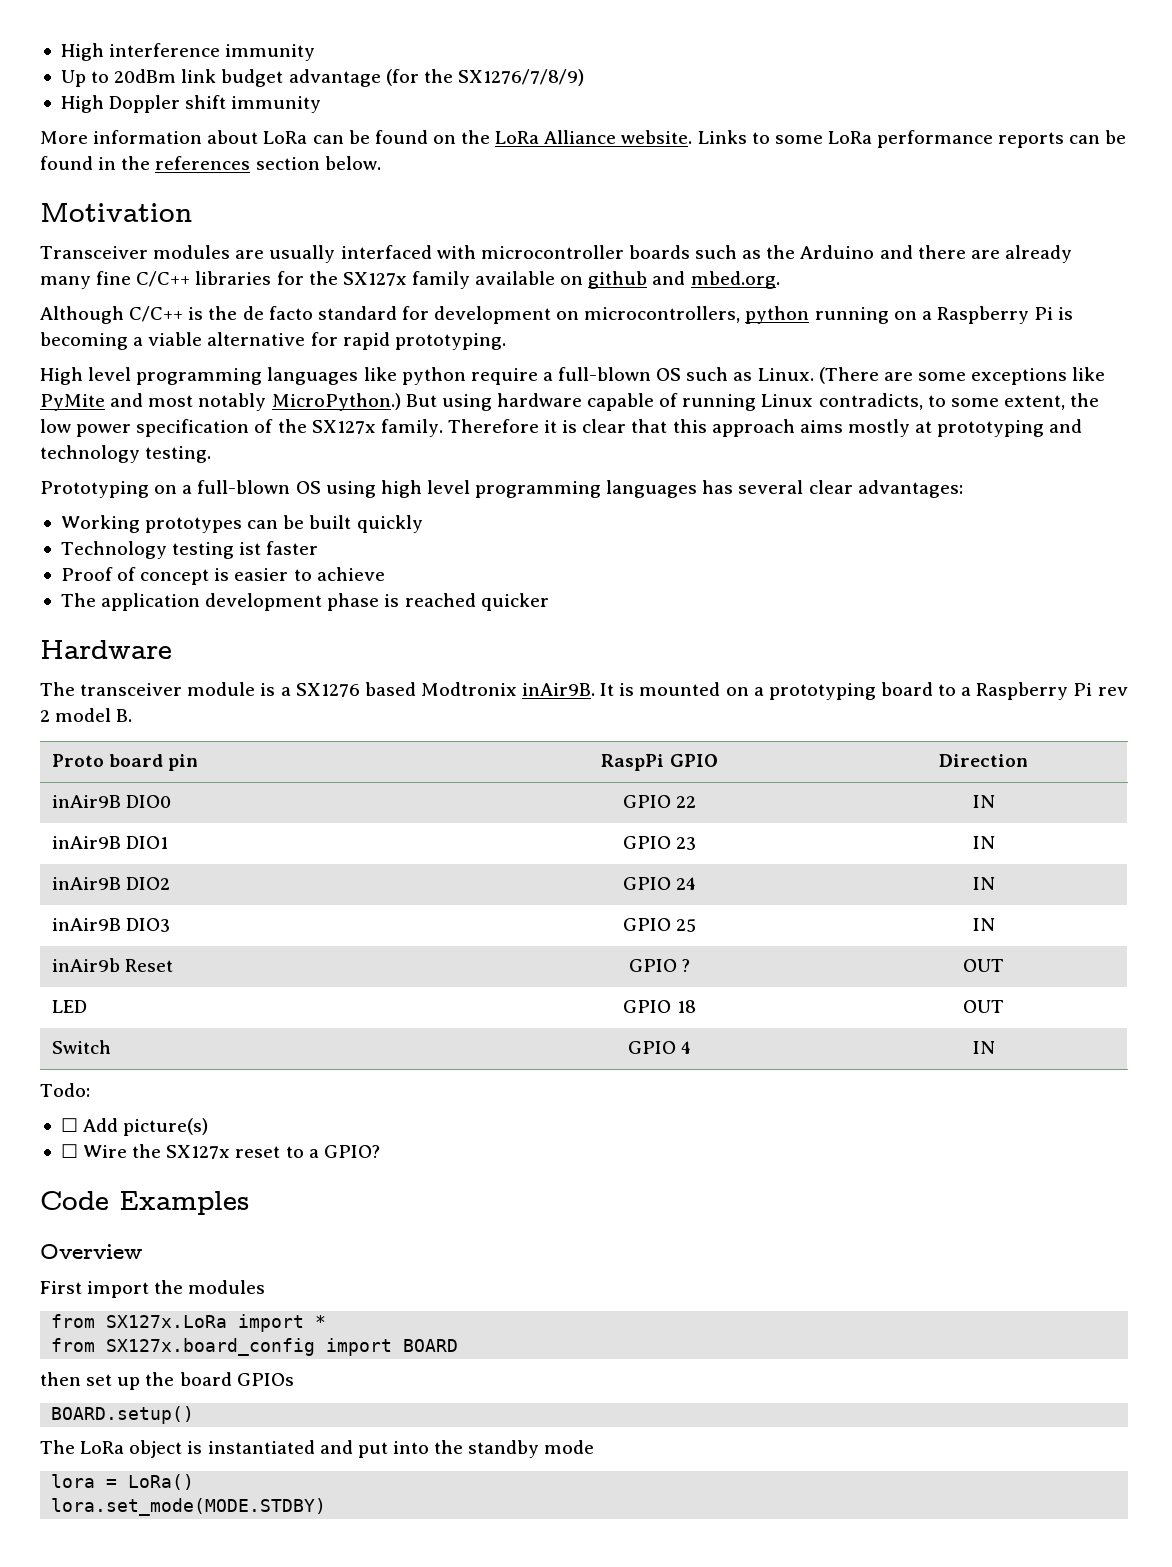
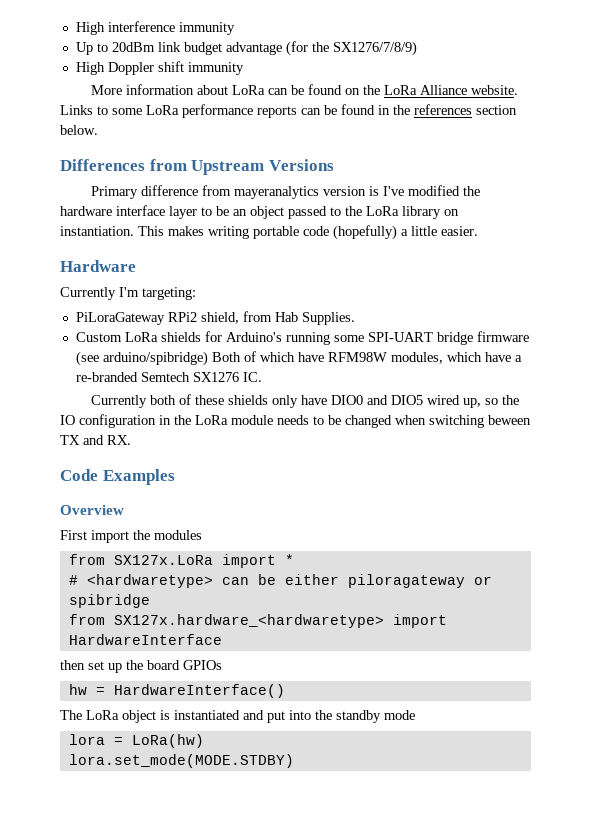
[40,203,192,222] [40,245,1072,263] [40,271,780,289] [40,306,1074,324] [40,332,506,350] [40,367,1106,385] [40,393,1100,411] [40,419,1083,437] [40,445,212,463] [40,480,963,498] [60,515,423,533] [60,541,319,559] [60,567,385,585] [60,593,549,611] [40,640,172,659] [40,682,1128,700] [40,708,133,722] [51,754,199,771] [601,754,718,771] [939,754,1028,767] [51,795,172,808] [622,795,697,808] [972,795,995,808] [51,836,169,849] [622,836,697,850] [972,836,995,849] [51,877,171,890] [622,877,697,890] [972,877,995,890] [51,918,171,932] [622,918,697,932] [972,918,995,931] [51,958,174,972] [628,959,691,972] [963,959,1004,972] [51,1000,87,1013] [623,1000,696,1013] [963,1000,1004,1013] [51,1040,111,1054] [627,1041,692,1054] [972,1041,995,1054] [40,1083,90,1097] [60,1118,209,1136] [60,1144,380,1159] Motivation // Transceiver modules are usually interfaced with microcontroller boards such as the Arduino and there are already many fine C/C++ libraries for the SX127x family available on github and mbed.org. // Although C/C++ is the de facto standard for development on microcontrollers, python running on a Raspberry Pi is becoming a viable alternative for rapid prototyping. // High level programming languages like python require a full-blown OS such as Linux. (There are some exceptions like PyMite and most notably MicroPython.) But using hardware capable of running Linux contradicts, to some extent, the low power specification of the SX127x family. Therefore it is clear that this approach aims mostly at prototyping and technology testing. // Prototyping on a full-blown OS using high level programming languages has several clear advantages: // Working prototypes can be built quickly // Technology testing ist faster // Proof of concept is easier to achieve // The application development phase is reached quicker // Hardware // The transceiver module is a SX1276 based Modtronix inAir9B. It is mounted on a prototyping board to a Raspberry Pi rev 2 model B. // Proto board pin | RaspPi GPIO | Direction // inAir9B DIO0 | GPIO 22 | IN // inAir9B DIO1 | GPIO 23 | IN // inAir9B DIO2 | GPIO 24 | IN // inAir9B DIO3 | GPIO 25 | IN // inAir9b Reset | GPIO ? | OUT // LED | GPIO 18 | OUT // Switch | GPIO 4 | IN // Todo: // ☐ Add picture(s) // ☐ Wire the SX127x reset to a GPIO? -> [60,159,334,175] [90,185,480,199] [60,205,459,219] [60,225,478,240] [60,260,136,272] [60,287,196,300] [75,311,355,325] [75,331,529,345] [75,351,522,366] [75,372,262,382] [90,394,519,408] [60,414,531,428] [60,435,131,445] Differences from Upstream Versions // Primary difference from mayeranalytics version is I've modified the hardware interface layer to be an object passed to the LoRa library on instantiation. This makes writing portable code (hopefully) a little easier. // Hardware // Currently I'm targeting: // PiLoraGateway RPi2 shield, from Hab Supplies. // Custom LoRa shields for Arduino's running some SPI-UART bridge firmware (see arduino/spibridge) Both of which have RFM98W modules, which have a re-branded Semtech SX1276 IC. // Currently both of these shields only have DIO0 and DIO5 wired up, so the IO configuration in the LoRa module needs to be changed when switching beween TX and RX.
[51,1338,459,1356] from SX127x.board_config import BOARD -> [68,574,492,588] [68,594,150,608] [68,614,447,628] [68,634,222,645] # <hardwaretype> can be either piloragateway or spibridge // from SX127x.hardware_<hardwaretype> import HardwareInterface
[51,1406,195,1424] BOARD.setup() -> [68,684,285,698] hw = HardwareInterface()
[128,1474,195,1490] LoRa() -> [131,734,204,748] LoRa(hw)

